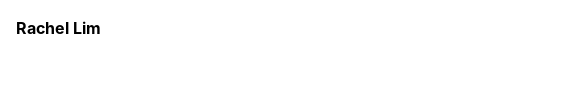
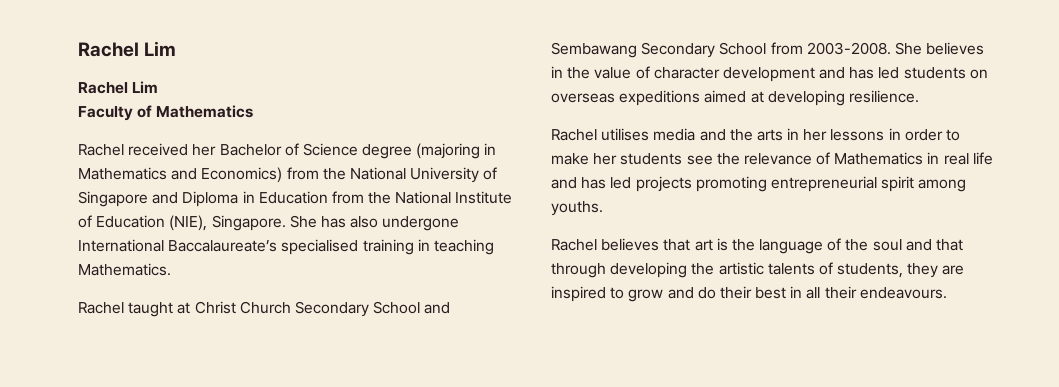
[16,21,102,34] Rachel Lim -> [78,41,177,57] [78,81,159,94] [78,105,254,121] [78,143,497,159] [78,167,498,183] [78,191,513,207] [78,215,460,231] [78,239,494,255] [78,263,171,276] [78,301,451,317] [551,42,985,58] [551,66,988,82] [551,90,919,106] [551,128,961,141] [551,152,993,165] [551,176,967,192] [551,201,603,216] [551,238,964,254] [551,262,965,278] [551,286,947,302] Rachel Lim // Rachel Lim // Faculty of Mathematics // Rachel received her Bachelor of Science degree (majoring in Mathematics and Economics) from the National University of Singapore and Diploma in Education from the National Institute of Education (NIE), Singapore. She has also undergone International Baccalaureate’s specialised training in teaching Mathematics. // Rachel taught at Christ Church Secondary School and Sembawang Secondary School from 2003-2008. She believes in the value of character development and has led students on overseas expeditions aimed at developing resilience. // Rachel utilises media and the arts in her lessons in order to make her students see the relevance of Mathematics in real life and has led projects promoting entrepreneurial spirit among youths. // Rachel believes that art is the language of the soul and that through developing the artistic talents of students, they are inspired to grow and do their best in all their endeavours.

